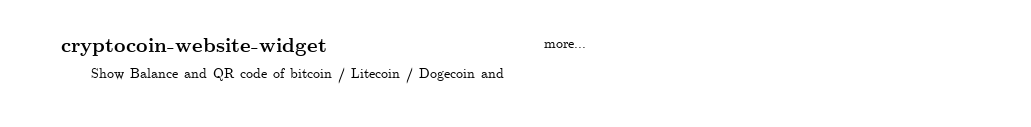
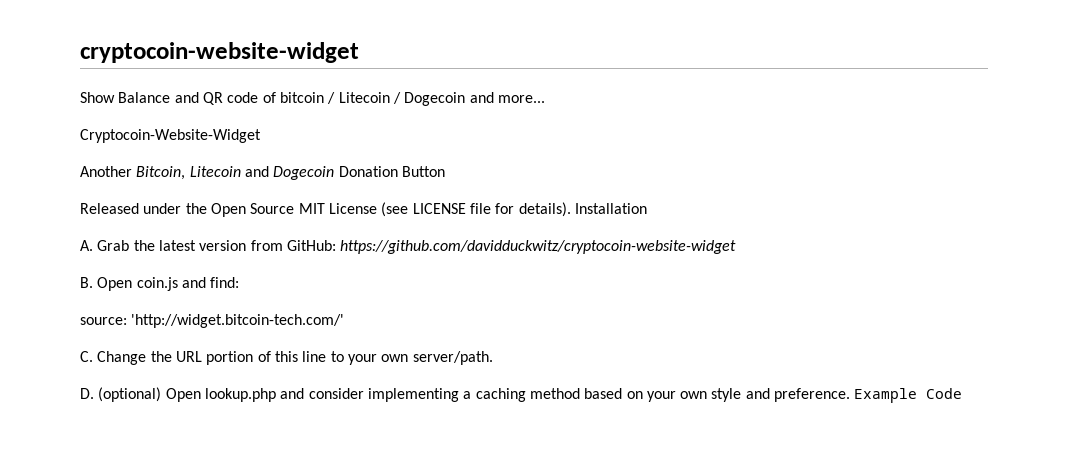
(586, 45) none -> [80,129,261,143] [80,166,445,180] [80,202,647,217] [80,240,737,254] [80,277,240,291] [80,314,345,328] [80,351,493,365] [80,387,963,403] // Cryptocoin-Website-Widget // Another Bitcoin, Litecoin and Dogecoin Donation Button // Released under the Open Source MIT License (see LICENSE file for details). Installation // A. Grab the latest version from GitHub: https://github.com/davidduckwitz/cryptocoin-website-widget // B. Open coin.js and find: // source: 'http://widget.bitcoin-tech.com/' // C. Change the URL portion of this line to your own server/path. // D. (optional) Open lookup.php and consider implementing a caching method based on your own style and preference. Example Code

